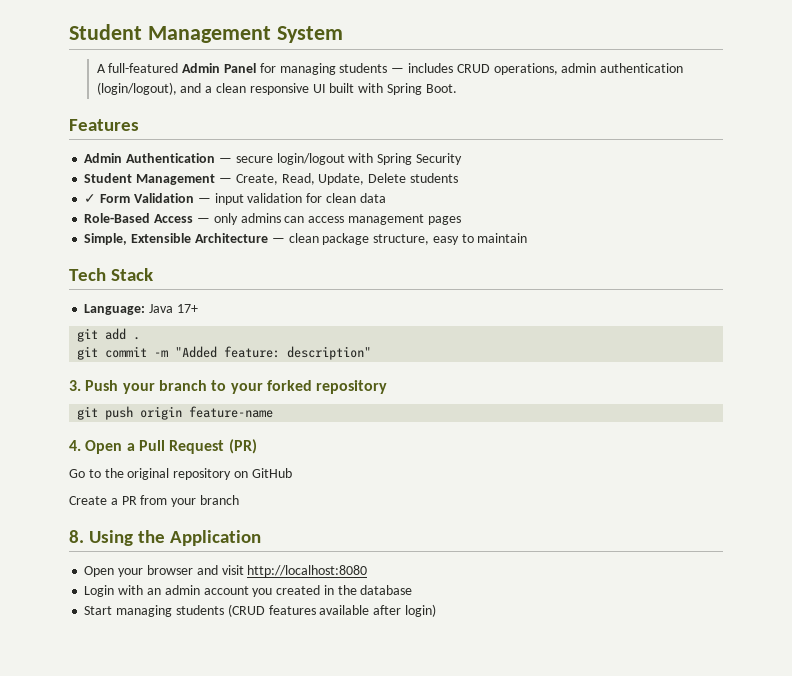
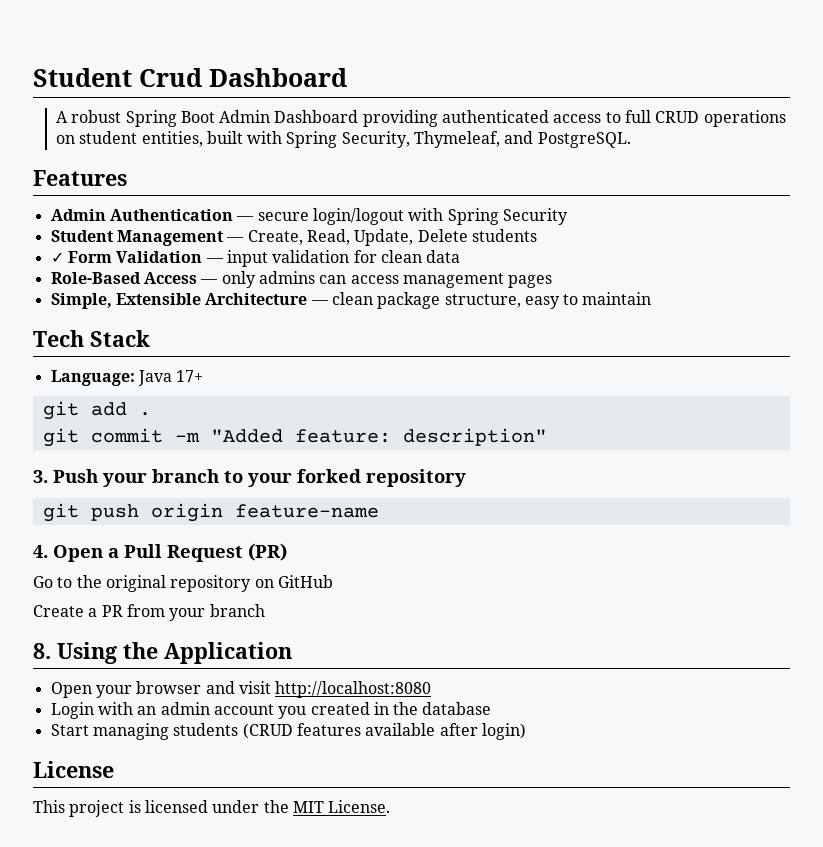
[69,24,343,43] Student Management System -> [33,68,347,87] Student Crud Dashboard
[108,63,684,75] [96,82,457,95] full-featured Admin Panel for managing students — includes CRUD operations, admin authentication (login/logout), and a clean responsive UI built with Spring Boot. -> [71,110,786,127] [55,131,631,148] robust Spring Boot Admin Dashboard providing authenticated access to full CRUD operations on student entities, built with Spring Security, Thymeleaf, and PostgreSQL.
(436, 610) none -> [33,761,114,778] [33,800,391,817] // License // This project is licensed under the MIT License.

